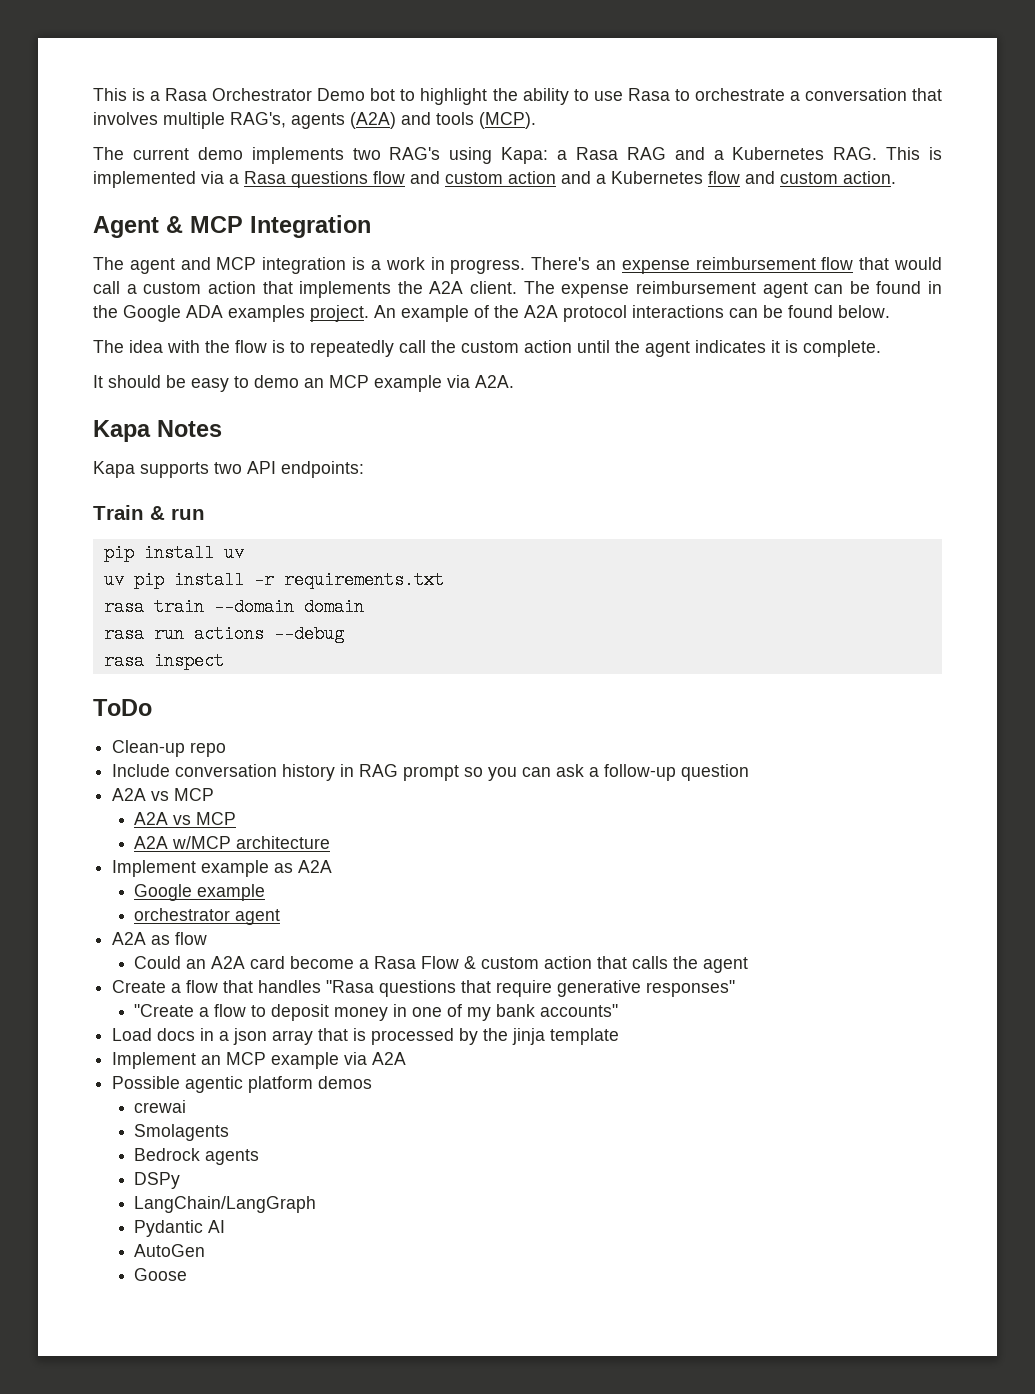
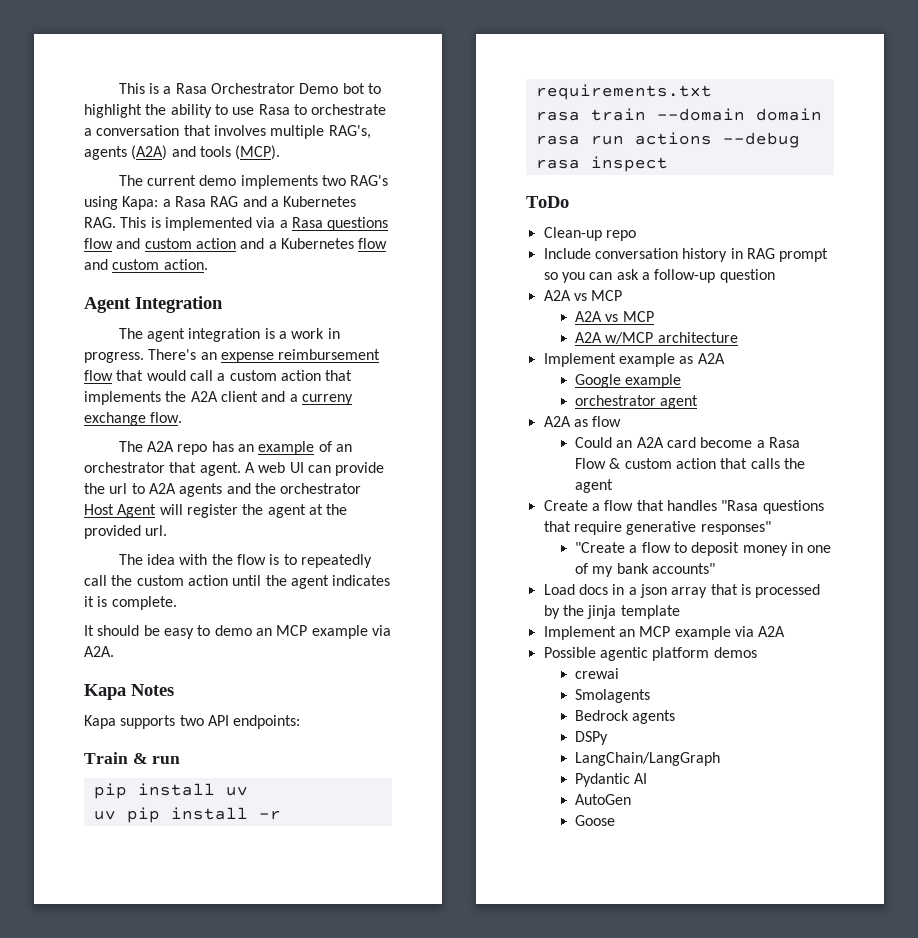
[166,216,243,233] & MCP -> (131, 305) none
[180,257,257,270] and MCP -> (186, 335) none
[470,281,942,298] [93,305,890,322] client. The expense reimbursement agent can be found in the Google ADA examples project. An example of the A2A protocol interactions can be found below. -> [220,391,353,405] [84,412,183,426] [118,441,353,455] [84,462,385,476] [84,483,362,497] [84,504,348,518] [84,525,168,539] client and a curreny exchange flow. // The A2A repo has an example of an orchestrator that agent. A web UI can provide the url to A2A agents and the orchestrator Host Agent will register the agent at the provided url.

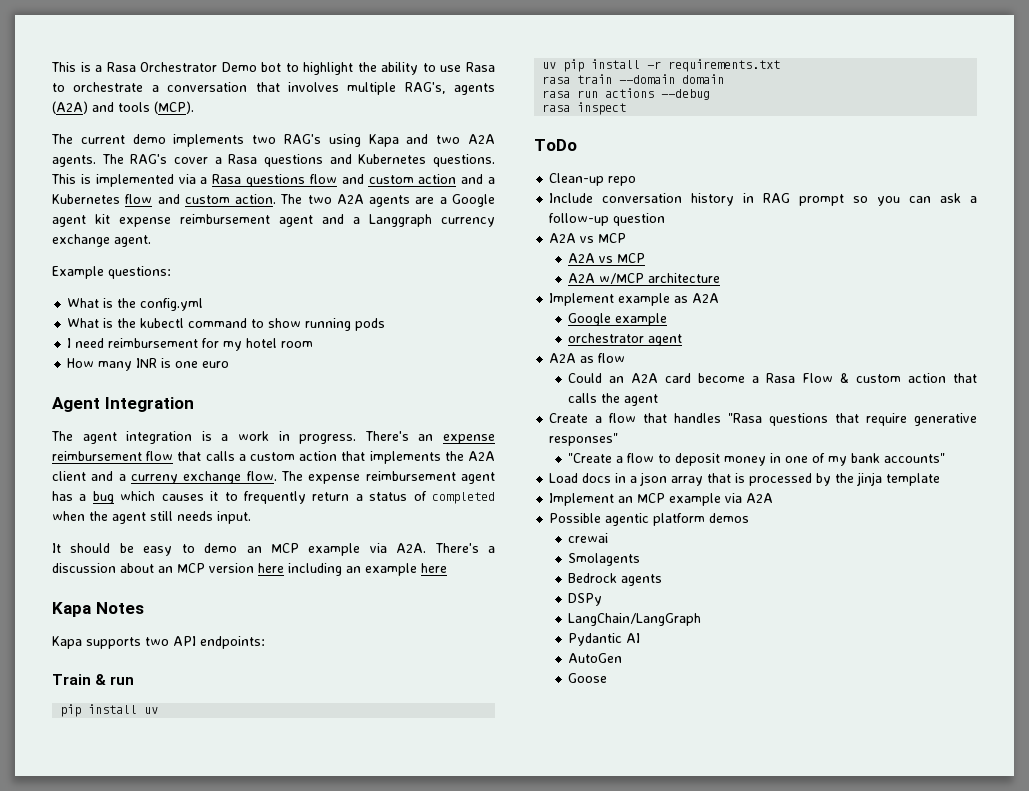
[122,196,357,210] [84,217,116,228] Kapa: a Rasa RAG and a Kubernetes RAG. -> [368,134,496,147] [52,154,496,167] Kapa and two A2A agents. The RAG's cover a Rasa questions and Kubernetes questions.
(208, 264) none -> [280,194,495,207] [52,214,495,227] [52,234,151,247] [52,266,171,279] [67,298,204,311] [67,318,386,331] [67,338,314,351] [67,358,230,371] The two A2A agents are a Google agent kit expense reimbursement agent and a Langgraph currency exchange agent. // Example questions: // What is the config.yml // What is the kubectl command to show running pods // I need reimbursement for my hotel room // How many INR is one euro
[146,370,213,381] would call -> [205,451,235,461] calls
[118,441,353,455] [84,462,385,476] [84,483,362,497] [84,504,348,518] [84,525,168,539] [118,554,373,568] [84,575,391,589] [84,596,177,610] // The A2A repo has an example of an orchestrator that agent. A web UI can provide the url to A2A agents and the orchestrator Host Agent will register the agent at the provided url. // The idea with the flow is to repeatedly call the custom action until the agent indicates it is complete. -> [281,471,495,484] [52,491,496,504] [52,511,251,524] The expense reimbursement agent has a bug which causes it to frequently return a status of completed when the agent still needs input.
(114, 651) none -> [434,543,496,553] [52,563,447,576] There's a discussion about an MCP version here including an example here

